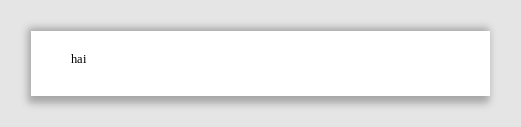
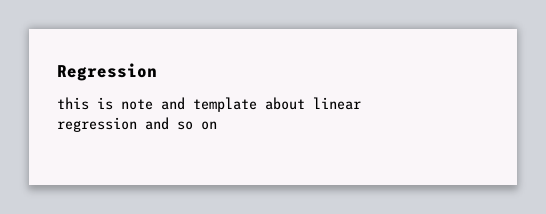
[71,54,87,63] hai -> [57,63,157,81] [57,97,361,112] [57,117,217,132] Regression // this is note and template about linear regression and so on

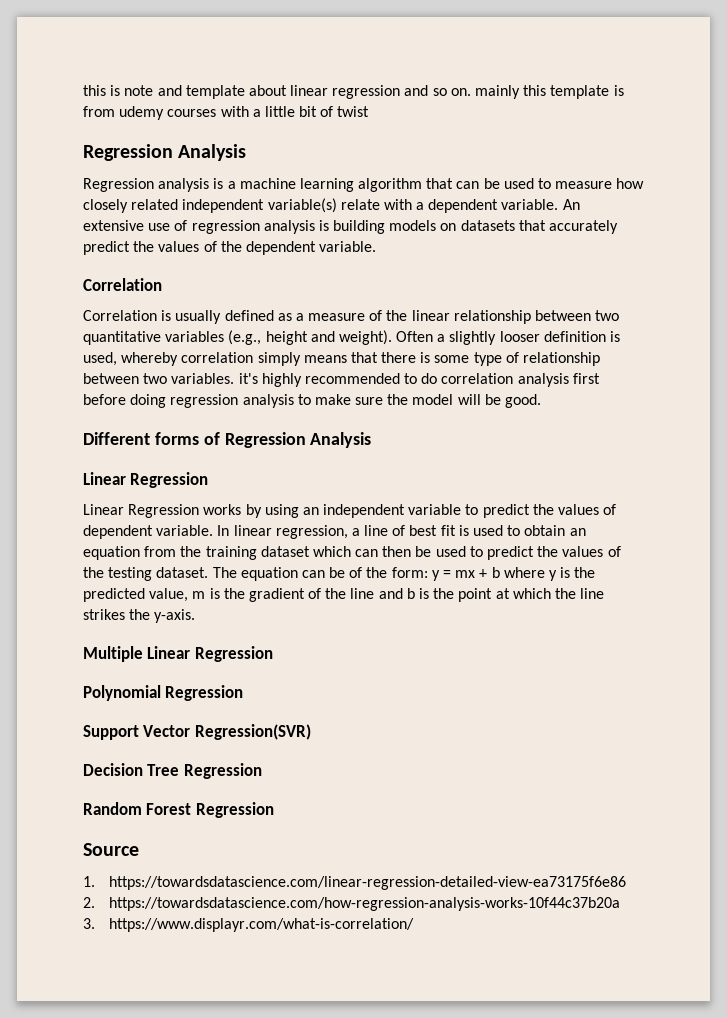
[57,63,157,81] Regression // -> (83, 90) none
[201,121,217,130] on -> [450,85,624,99] [83,106,370,120] [83,144,247,161] [83,178,645,192] [83,198,580,213] [83,220,619,234] [83,241,377,255] [83,278,162,291] [83,310,620,324] [83,330,621,345] [83,352,601,366] [83,373,600,387] [83,394,542,408] [83,432,372,448] [83,472,209,488] [83,504,617,518] [83,525,586,539] [83,546,621,560] [83,567,596,581] [83,588,605,602] [83,609,196,623] [83,646,273,662] [83,685,244,701] [83,724,311,740] [83,763,262,779] [83,802,274,818] [83,843,139,856] [83,876,627,890] [83,897,621,911] [83,918,415,932] on. mainly this template is from udemy courses with a little bit of twist // Regression Analysis // Regression analysis is a machine learning algorithm that can be used to measure how closely related independent variable(s) relate with a dependent variable. An extensive use of regression analysis is building models on datasets that accurately predict the values of the dependent variable. // Correlation // Correlation is usually defined as a measure of the linear relationship between two quantitative variables (e.g., height and weight). Often a slightly looser definition is used, whereby correlation simply means that there is some type of relationship between two variables. it's highly recommended to do correlation analysis first before doing regression analysis to make sure the model will be good. // Different forms of Regression Analysis // Linear Regression // Linear Regression works by using an independent variable to predict the values of dependent variable. In linear regression, a line of best fit is used to obtain an equation from the training dataset which can then be used to predict the values of the testing dataset. The equation can be of the form: y = mx + b where y is the predicted value, m is the gradient of the line and b is the point at which the line strikes the y-axis. // Multiple Linear Regression // Polynomial Regression // Support Vector Regression(SVR) // Decision Tree Regression // Random Forest Regression // Source // 1. https://towardsdatascience.com/linear-regression-detailed-view-ea73175f6e86 // 2. https://towardsdatascience.com/how-regression-analysis-works-10f44c37b20a // 3. https://www.displayr.com/what-is-correlation/

